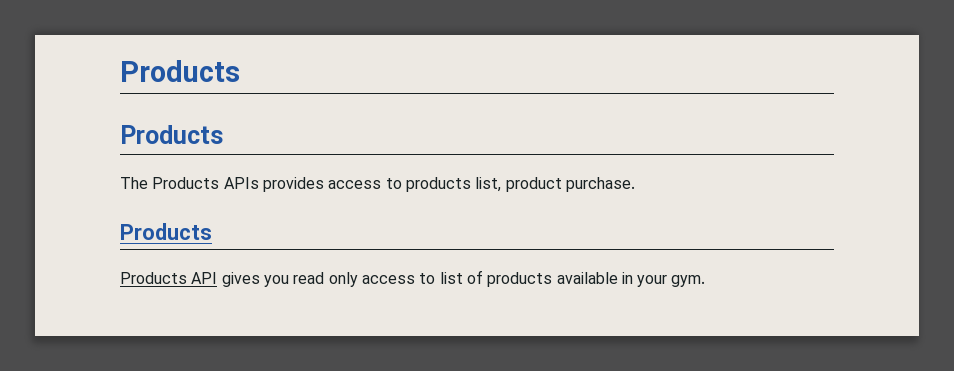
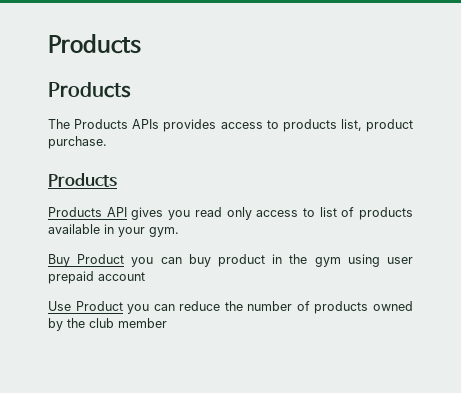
(706, 281) none -> [48,254,413,267] [48,271,145,284] [48,301,413,314] [48,318,167,331] // Buy Product you can buy product in the gym using user prepaid account // Use Product you can reduce the number of products owned by the club member

